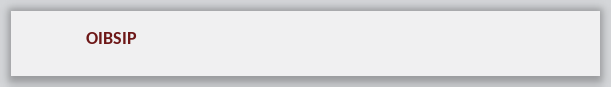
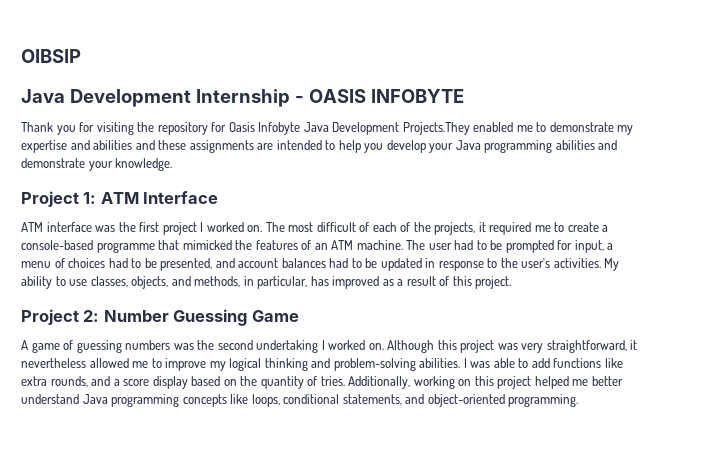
(137, 38) none -> [21,89,464,107] [21,122,634,135] [21,140,618,153] [21,158,173,171] [21,191,219,207] [21,222,609,235] [21,240,614,253] [21,258,620,271] [21,276,512,289] [21,309,299,326] [21,340,638,353] [21,358,623,371] [21,376,623,389] [21,394,579,407] // Java Development Internship - OASIS INFOBYTE // Thank you for visiting the repository for Oasis Infobyte Java Development Projects.They enabled me to demonstrate my expertise and abilities and these assignments are intended to help you develop your Java programming abilities and demonstrate your knowledge. // Project 1: ATM Interface // ATM interface was the first project I worked on. The most difficult of each of the projects, it required me to create a console-based programme that mimicked the features of an ATM machine. The user had to be prompted for input, a menu of choices had to be presented, and account balances had to be updated in response to the user's activities. My ability to use classes, objects, and methods, in particular, has improved as a result of this project. // Project 2: Number Guessing Game // A game of guessing numbers was the second undertaking I worked on. Although this project was very straightforward, it nevertheless allowed me to improve my logical thinking and problem-solving abilities. I was able to add functions like extra rounds, and a score display based on the quantity of tries. Additionally, working on this project helped me better understand Java programming concepts like loops, conditional statements, and object-oriented programming.

